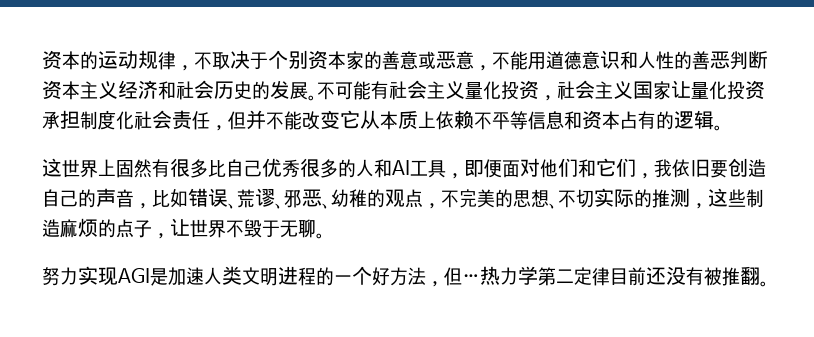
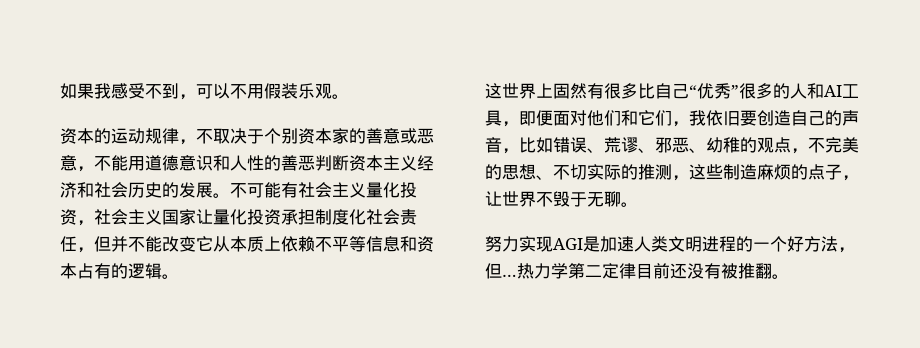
(42, 60) none -> [60,83,349,100] 如果我感受不到，可以不用假装乐观。 //
[262,158,300,177] 优秀 -> [689,83,739,99] “优秀”

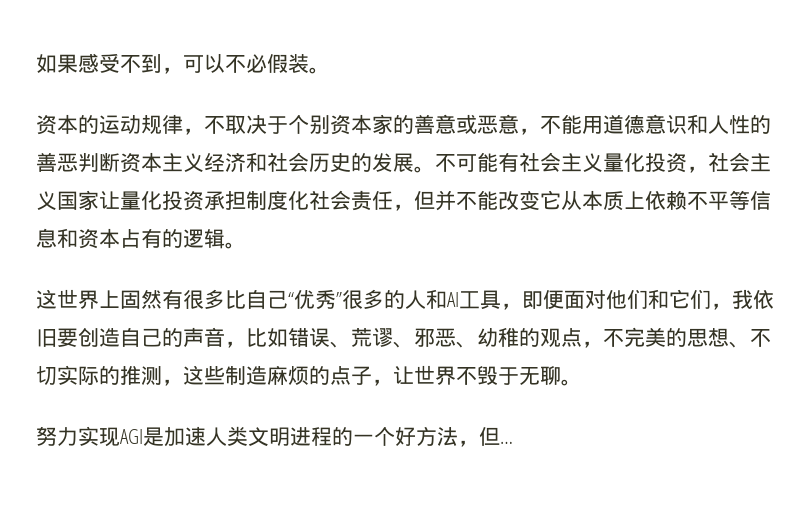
[94,83,111,99] 我 -> (78, 63) none
[247,83,332,99] 用假装乐观 -> [246,54,309,73] 必假装
[517,263,789,279] 热力学第二定律目前还没有被推翻。 -> (513, 442) none

